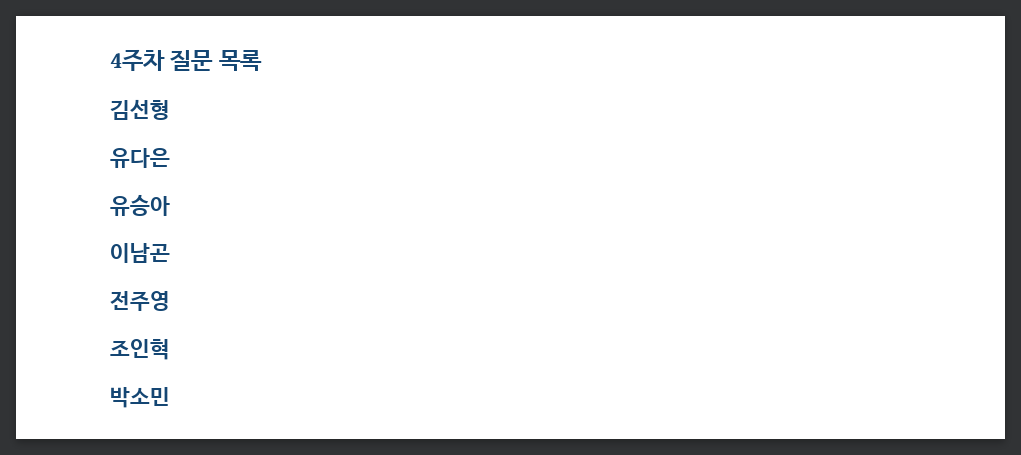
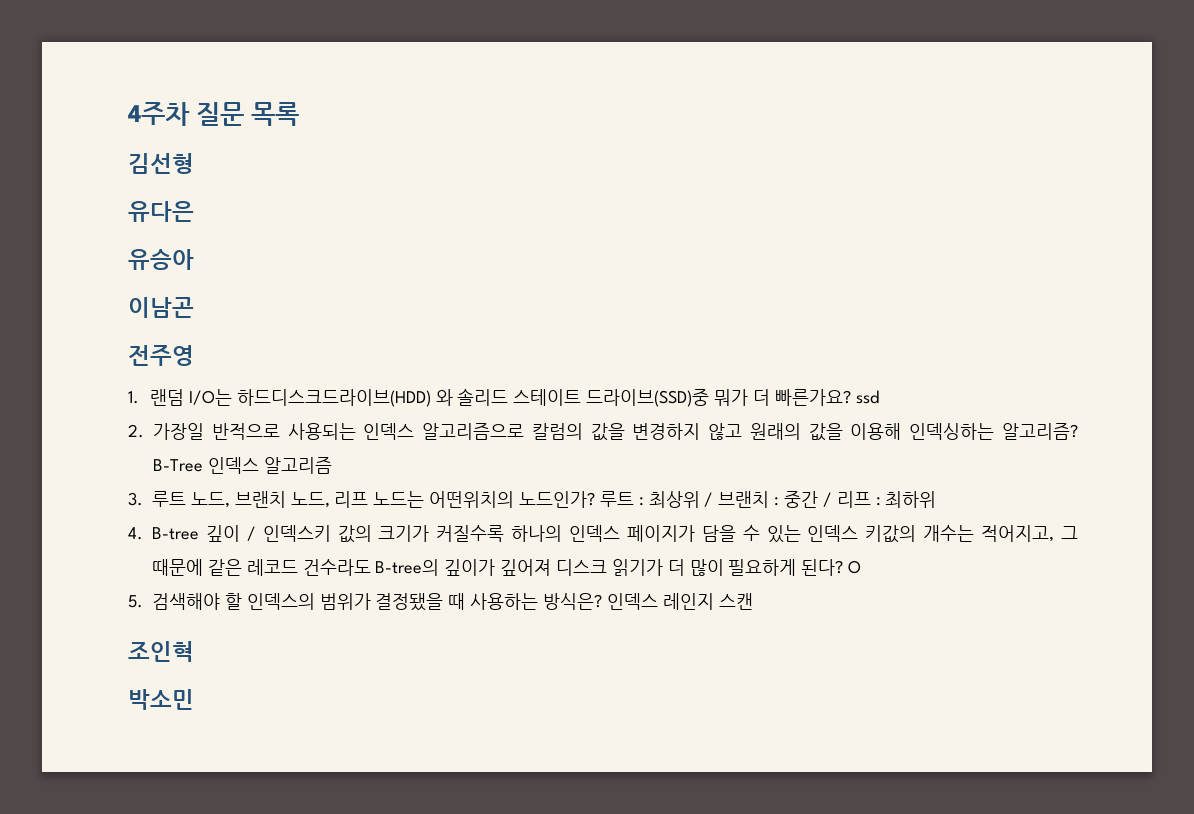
(170, 301) none -> [128,388,879,407] [128,423,1078,441] [153,457,332,474] [128,491,937,508] [128,525,1078,543] [152,559,862,576] [128,593,753,611] // 1. 랜덤 I/O는 하드디스크드라이브(HDD) 와 솔리드 스테이트 드라이브(SSD)중 뭐가 더 빠른가요? ssd // 2. 가장일 반적으로 사용되는 인덱스 알고리즘으로 칼럼의 값을 변경하지 않고 원래의 값을 이용해 인덱싱하는 알고리즘? B-Tree 인덱스 알고리즘 // 3. 루트 노드, 브랜치 노드, 리프 노드는 어떤위치의 노드인가? 루트 : 최상위 / 브랜치 : 중간 / 리프 : 최하위 // 4. B-tree 깊이 / 인덱스키 값의 크기가 커질수록 하나의 인덱스 페이지가 담을 수 있는 인덱스 키값의 개수는 적어지고, 그 때문에 같은 레코드 건수라도 B-tree의 깊이가 깊어져 디스크 읽기가 더 많이 필요하게 된다? O // 5. 검색해야 할 인덱스의 범위가 결정됐을 때 사용하는 방식은? 인덱스 레인지 스캔

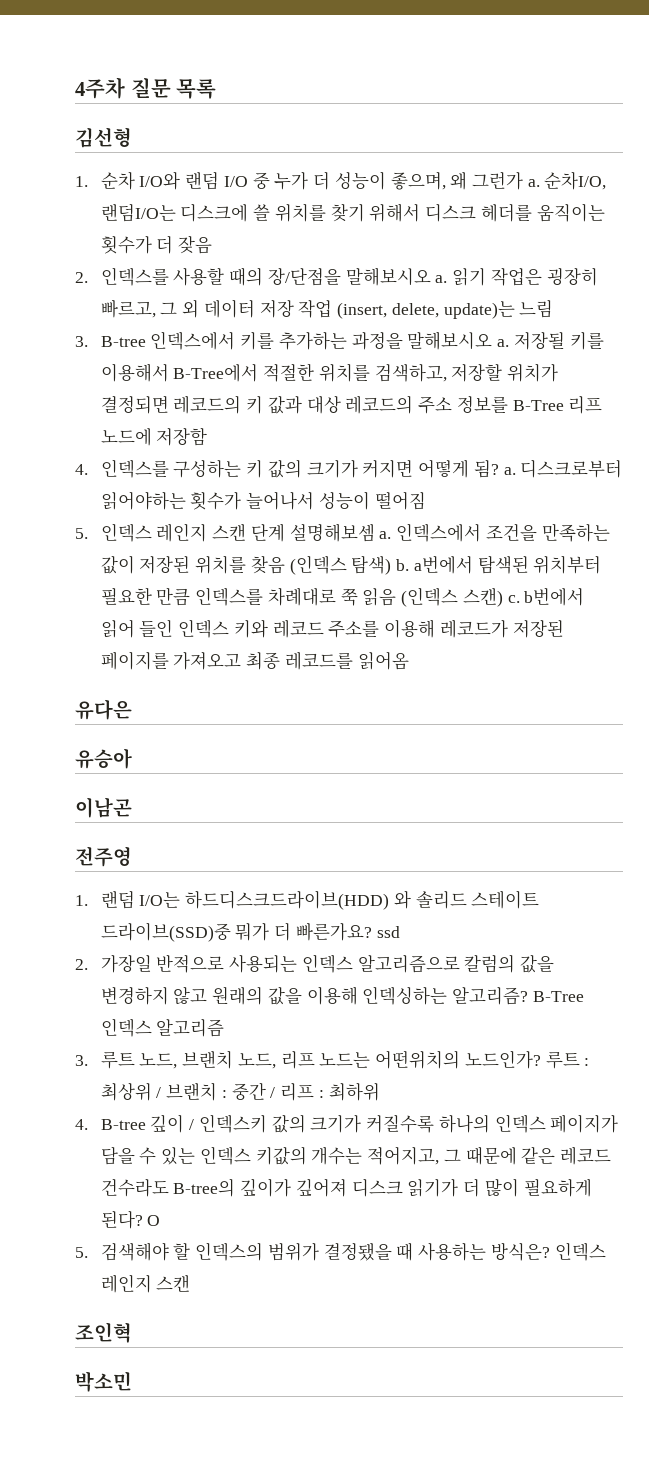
(194, 163) none -> [75,171,607,190] [100,203,605,222] [100,235,213,254] [75,267,598,286] [100,299,554,319] [75,331,604,350] [100,363,559,382] [100,395,603,414] [100,427,208,446] [75,459,623,478] [100,491,426,510] [75,523,610,542] [100,555,602,575] [100,587,585,607] [100,619,564,638] [100,651,409,670] // 1. 순차 I/O와 랜덤 I/O 중 누가 더 성능이 좋으며, 왜 그런가 a. 순차I/O, 랜덤I/O는 디스크에 쓸 위치를 찾기 위해서 디스크 헤더를 움직이는 횟수가 더 잦음 // 2. 인덱스를 사용할 때의 장/단점을 말해보시오 a. 읽기 작업은 굉장히 빠르고, 그 외 데이터 저장 작업 (insert, delete, update)는 느림 // 3. B-tree 인덱스에서 키를 추가하는 과정을 말해보시오 a. 저장될 키를 이용해서 B-Tree에서 적절한 위치를 검색하고, 저장할 위치가 결정되면 레코드의 키 값과 대상 레코드의 주소 정보를 B-Tree 리프 노드에 저장함 // 4. 인덱스를 구성하는 키 값의 크기가 커지면 어떻게 됨? a. 디스크로부터 읽어야하는 횟수가 늘어나서 성능이 떨어짐 // 5. 인덱스 레인지 스캔 단계 설명해보셈 a. 인덱스에서 조건을 만족하는 값이 저장된 위치를 찾음 (인덱스 탐색) b. a번에서 탐색된 위치부터 필요한 만큼 인덱스를 차례대로 쭉 읽음 (인덱스 스캔) c. b번에서 읽어 들인 인덱스 키와 레코드 주소를 이용해 레코드가 저장된 페이지를 가져오고 최종 레코드를 읽어옴

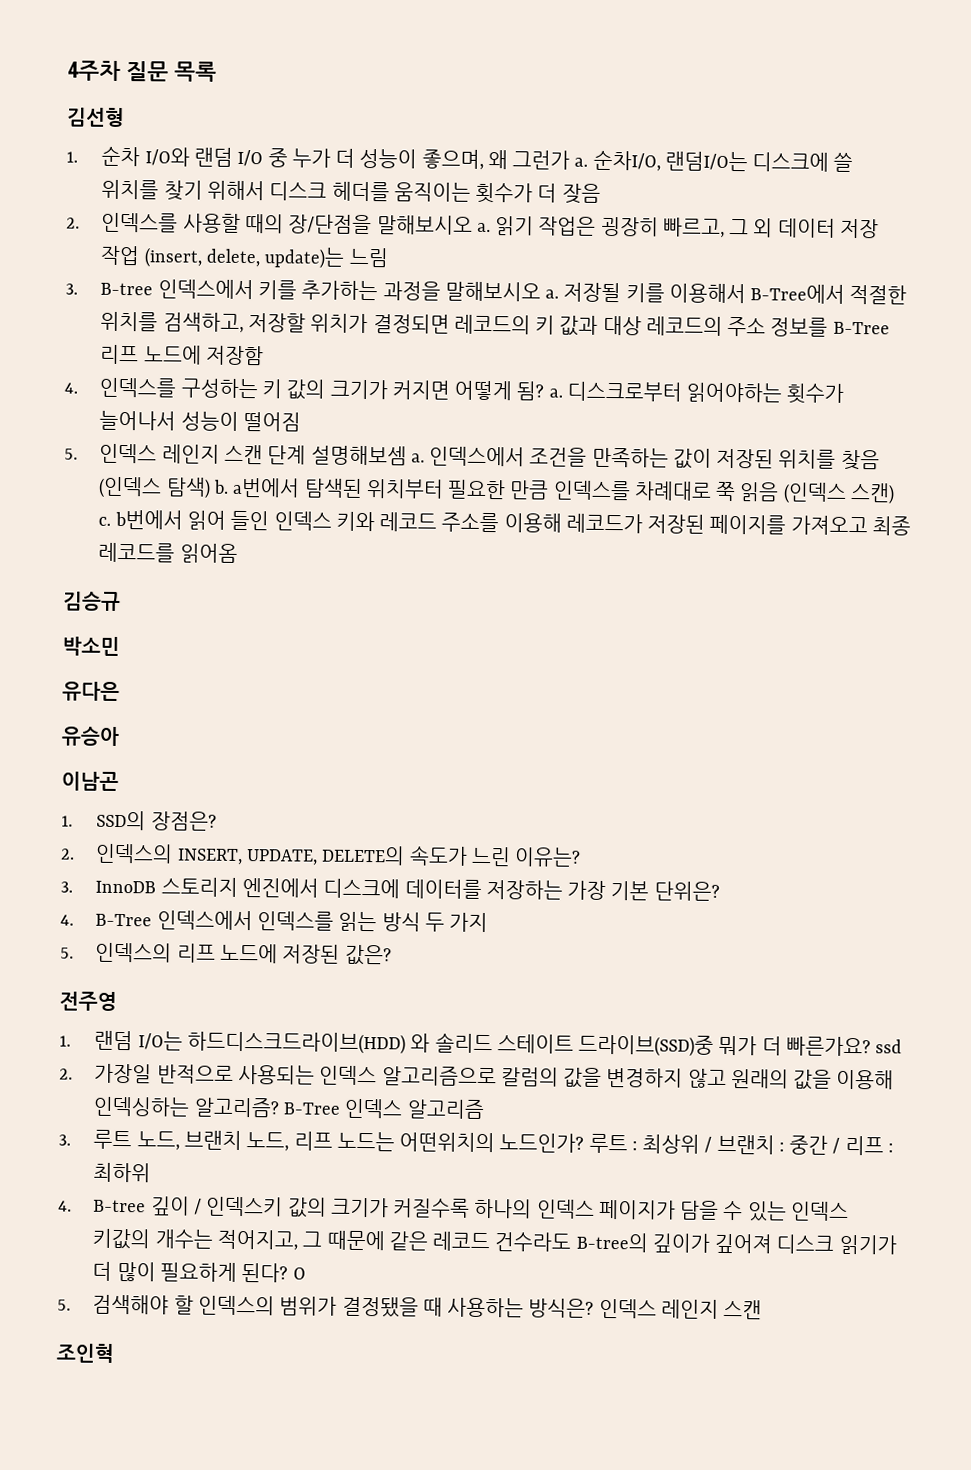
(409, 660) none -> [63,591,121,611] [62,636,120,656] // 김승규 // 박소민
(132, 807) none -> [61,810,217,831] [60,843,582,867] [60,877,720,901] [60,910,489,933] [60,942,392,966] // 1. SSD의 장점은? // 2. 인덱스의 INSERT, UPDATE, DELETE의 속도가 느린 이유는? // 3. InnoDB 스토리지 엔진에서 디스크에 데이터를 저장하는 가장 기본 단위은? // 4. B-Tree 인덱스에서 인덱스를 읽는 방식 두 가지 // 5. 인덱스의 리프 노드에 저장된 값은?
[75,1371,132,1392] // 박소민 -> (114, 1353) none

